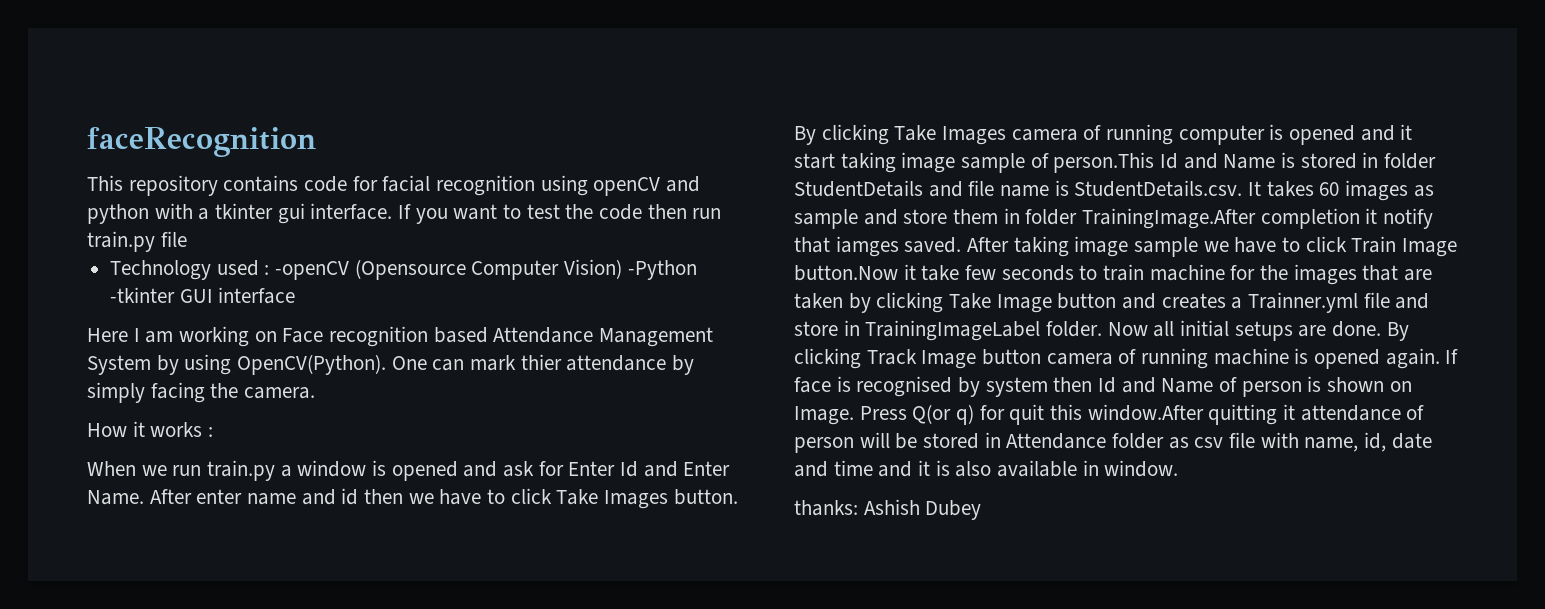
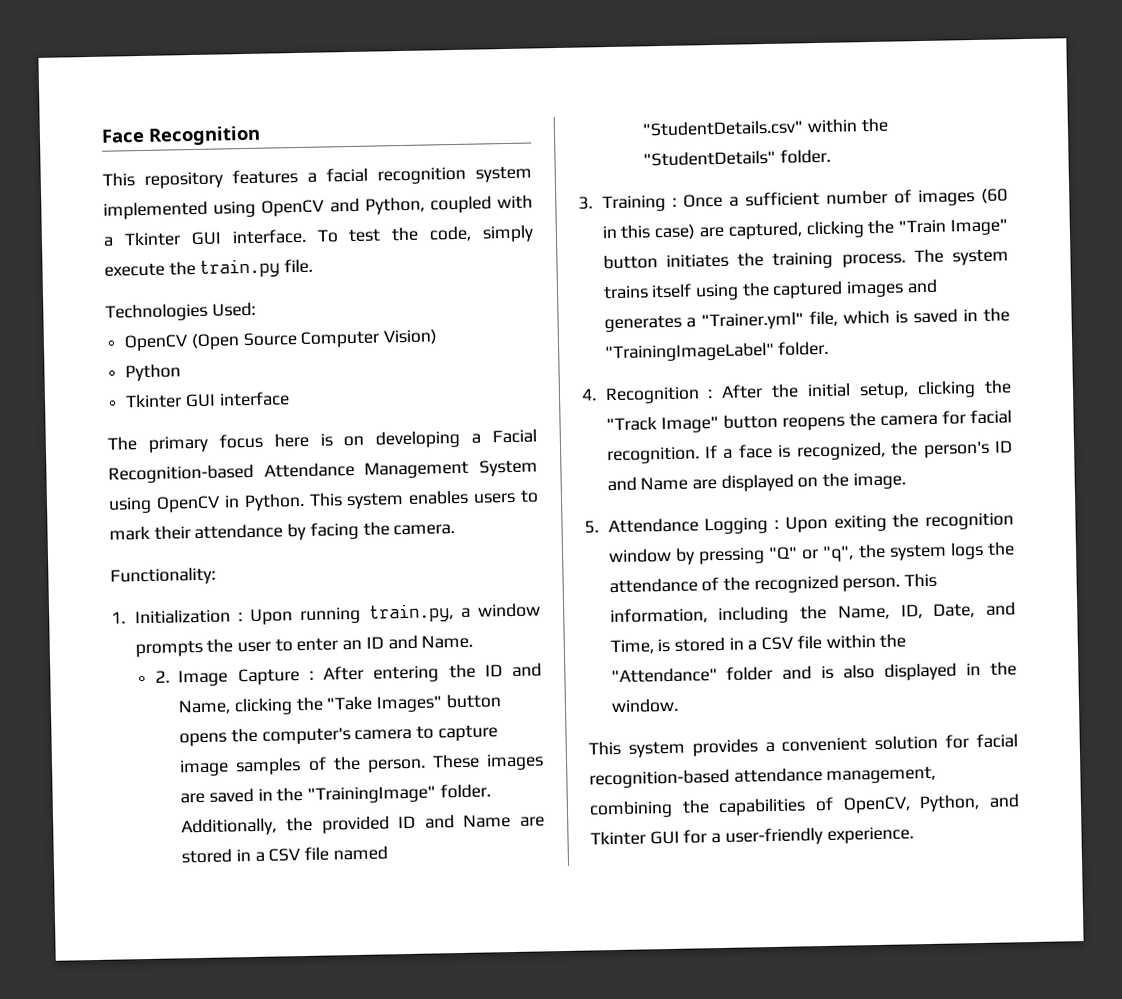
[87,127,316,157] faceRecognition -> [101,125,261,146] Face Recognition
[223,175,701,196] [87,203,722,224] [87,231,187,252] [110,259,466,280] contains code for facial recognition using openCV and python with a tkinter gui interface. If you want to test the code then run train.py file // Technology used : -openCV (Opensource -> [232,165,532,185] [103,194,533,220] [103,224,534,247] [104,258,314,278] [105,301,256,322] [124,332,297,352] features a facial recognition system implemented using OpenCV and Python, coupled with a Tkinter GUI interface. To test the code, simply execute the train.py file. // Technologies Used: // OpenCV (Open Source
[627,260,697,280] [110,287,176,303] -Python -tkinter -> [125,363,182,382] [125,393,183,409] // Python // Tkinter
[87,326,714,347] [87,354,562,375] Here I am working on Face recognition based Attendance Management System by using OpenCV(Python). One can mark thier -> [107,428,537,453] [108,459,538,484] [108,489,539,514] [109,525,191,541] The primary focus here is on developing a Facial Recognition-based Attendance Management System using OpenCV in Python. This system enables users to mark their
[87,382,145,403] simply -> (307, 531) none
[87,421,214,437] [87,460,731,481] [87,488,738,509] [794,124,1413,145] [794,152,1437,173] [794,180,1434,201] [794,208,1434,229] [794,236,1458,257] [794,264,1433,285] [794,292,1430,313] [794,320,1409,341] [794,348,1459,369] [794,376,1412,397] [794,404,1425,425] [794,432,1432,453] [794,460,1179,477] [794,499,982,520] How it works : // When we run train.py a window is opened and ask for Enter Id and Enter Name. After enter name and id then we have to click Take Images button. By clicking Take Images camera of running computer is opened and it start taking image sample of person.This Id and Name is stored in folder StudentDetails and file name is StudentDetails.csv. It takes 60 images as sample and store them in folder TrainingImage.After completion it notify that iamges saved. After taking image sample we have to click Train Image button.Now it take few seconds to train machine for the images that are taken by clicking Take Image button and creates a Trainner.yml file and store in TrainingImageLabel folder. Now all initial setups are done. By clicking Track Image button camera of running machine is opened again. If face is recognised by system then Id and Name of person is shown on Image. Press Q(or q) for quit this window.After quitting it attendance of person will be stored in Attendance folder as csv file with name, id, date and time and it is also available in window. // thanks: Ashish Dubey -> [110,566,216,586] [111,602,541,625] [134,634,474,658] [154,662,542,687] [178,693,501,716] [179,724,498,747] [179,753,544,777] [180,783,491,804] [181,814,545,837] [181,845,388,864] [642,117,888,137] [643,148,832,167] [578,188,1008,213] [601,218,1008,241] [602,248,1009,270] [602,278,938,301] [603,307,1010,333] [604,340,830,363] [581,379,1013,405] [605,409,1012,434] [606,440,1013,465] [606,472,906,492] [584,512,1014,535] [607,541,1015,565] [608,572,938,594] [609,601,1016,625] [609,633,907,655] [610,661,1018,684] [610,697,679,714] [588,733,1018,758] [589,765,937,789] [589,793,1019,819] [590,826,914,846] Functionality: // 1. Initialization : Upon running train.py, a window prompts the user to enter an ID and Name. // 2. Image Capture : After entering the ID and Name, clicking the "Take Images" button opens the computer's camera to capture image samples of the person. These images are saved in the "TrainingImage" folder. Additionally, the provided ID and Name are stored in a CSV file named "StudentDetails.csv" within the "StudentDetails" folder. // 3. Training : Once a sufficient number of images (60 in this case) are captured, clicking the "Train Image" button initiates the training process. The system trains itself using the captured images and generates a "Trainer.yml" file, which is saved in the "TrainingImageLabel" folder. // 4. Recognition : After the initial setup, clicking the "Track Image" button reopens the camera for facial recognition. If a face is recognized, the person's ID and Name are displayed on the image. // 5. Attendance Logging : Upon exiting the recognition window by pressing "Q" or "q", the system logs the attendance of the recognized person. This information, including the Name, ID, Date, and Time, is stored in a CSV file within the "Attendance" folder and is also displayed in the window. // This system provides a convenient solution for facial recognition-based attendance management, combining the capabilities of OpenCV, Python, and Tkinter GUI for a user-friendly experience.

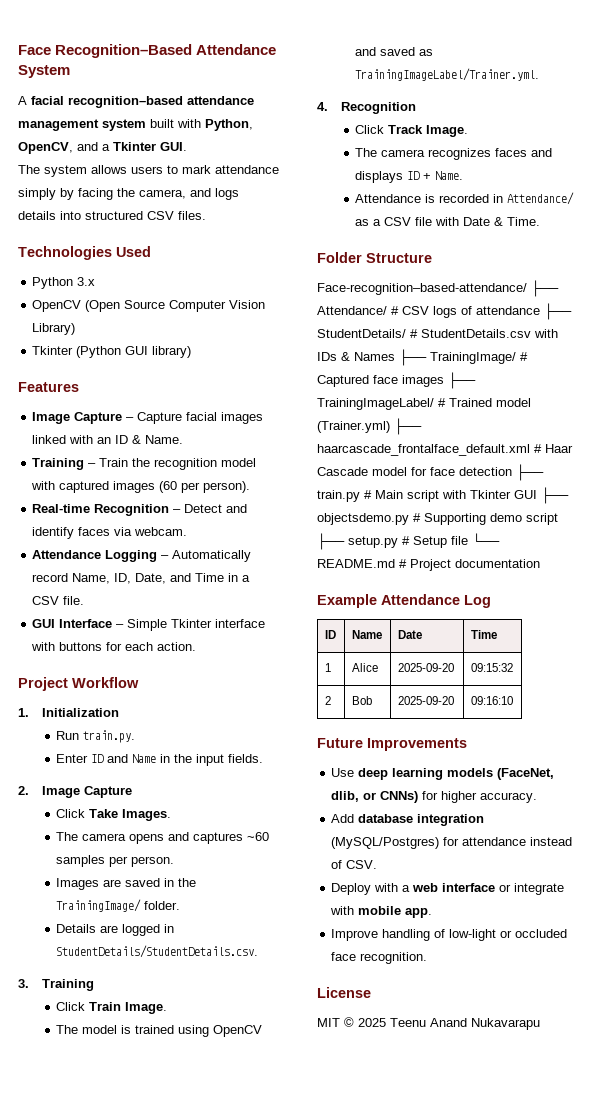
[148,125,261,146] [102,165,532,189] [103,194,533,220] [103,224,534,247] [104,258,314,278] [105,301,256,322] Recognition // This repository features a facial recognition system implemented using OpenCV and Python, coupled with a Tkinter GUI interface. To test the code, simply execute the train.py file. // Technologies Used: -> [55,44,277,58] [18,65,70,78] [18,96,254,108] [18,119,253,131] [18,142,187,154] [18,165,279,177] [18,188,239,200] [18,211,206,220] [18,246,151,260] [32,277,96,289] Recognition–Based Attendance System // A facial recognition–based attendance management system built with Python, OpenCV, and a Tkinter GUI. // The system allows users to mark attendance simply by facing the camera, and logs details into structured CSV files. // Technologies Used // Python 3.x
[383,329,438,346] [125,363,182,382] [125,391,290,409] [107,428,537,453] [108,459,538,484] [108,489,539,514] [109,521,456,541] [110,566,216,586] [111,602,541,625] [134,634,474,658] [154,662,542,687] [178,693,501,716] [179,724,498,747] [179,753,544,777] Vision) // Python // Tkinter GUI interface // The primary focus here is on developing a Facial Recognition-based Attendance Management System using OpenCV in Python. This system enables users to mark their attendance by facing the camera. // Functionality: // 1. Initialization : Upon running train.py, a window prompts the user to enter an ID and Name. // 2. Image Capture : After entering the ID and Name, clicking the "Take Images" button opens the computer's camera to capture image samples of the person. These images -> [229,300,266,309] [32,323,76,335] [32,346,192,358] [18,382,79,392] [32,412,264,424] [32,435,184,444] [32,458,257,470] [31,481,251,493] [32,504,248,516] [32,527,188,539] [32,550,252,562] [32,573,251,584] [32,596,85,605] [32,619,266,631] [31,642,197,651] [18,677,139,691] [18,708,119,717] [56,730,136,743] [56,754,264,766] [18,786,132,798] [56,809,172,821] [56,832,270,844] [56,855,175,867] [56,878,100,890] Vision Library) // Tkinter (Python GUI library) // Features // Image Capture – Capture facial images linked with an ID & Name. // Training – Train the recognition model with captured images (60 per person). // Real-time Recognition – Detect and identify faces via webcam. // Attendance Logging – Automatically record Name, ID, Date, and Time in a CSV file. // GUI Interface – Simple Tkinter interface with buttons for each action. // Project Workflow // 1. Initialization // Run train.py. // Enter ID and Name in the input fields. // 2. Image Capture // Click Take Images. // The camera opens and captures ~60 samples per person. // Images
[307,783,491,804] [181,814,545,837] [181,845,388,864] [642,117,888,137] [643,148,832,167] [578,188,1008,213] [601,218,1008,241] [602,248,1009,270] [602,278,938,301] [603,307,1010,333] [604,340,830,363] [581,379,1013,405] [605,409,1012,434] [606,440,1013,465] [606,472,906,492] [584,512,1014,535] [607,541,1015,565] [608,572,938,594] [609,601,1016,625] [609,633,907,655] [610,661,1018,684] [610,697,679,714] [588,733,1018,758] [589,765,937,789] [589,793,1019,819] [590,826,914,846] "TrainingImage" folder. Additionally, the provided ID and Name are stored in a CSV file named "StudentDetails.csv" within the "StudentDetails" folder. // 3. Training : Once a sufficient number of images (60 in this case) are captured, clicking the "Train Image" button initiates the training process. The system trains itself using the captured images and generates a "Trainer.yml" file, which is saved in the "TrainingImageLabel" folder. // 4. Recognition : After the initial setup, clicking the "Track Image" button reopens the camera for facial recognition. If a face is recognized, the person's ID and Name are displayed on the image. // 5. Attendance Logging : Upon exiting the recognition window by pressing "Q" or "q", the system logs the attendance of the recognized person. This information, including the Name, ID, Date, and Time, is stored in a CSV file within the "Attendance" folder and is also displayed in the window. // This system provides a convenient solution for facial recognition-based attendance management, combining the capabilities of OpenCV, Python, and Tkinter GUI for a user-friendly experience. -> [56,899,181,912] [56,924,175,936] [56,945,259,958] [18,979,94,991] [56,1002,168,1014] [56,1025,263,1037] [355,47,434,56] [355,68,540,81] [317,102,416,114] [355,125,469,137] [355,148,553,160] [355,171,464,183] [355,192,575,205] [355,217,541,226] [317,252,432,263] [317,280,559,297] [317,303,572,320] [317,329,558,338] [317,349,528,366] [317,372,476,389] [317,398,531,410] [317,418,422,435] [317,444,573,456] [317,464,544,481] [317,487,569,504] [317,513,558,525] [317,533,500,550] [317,559,540,571] [317,594,491,608] [324,630,336,639] [351,630,382,639] [397,630,422,639] [470,630,497,639] [324,663,331,672] [351,663,378,672] [397,663,454,672] [470,663,513,672] [324,696,331,705] [351,696,372,705] [397,696,454,705] [470,696,513,705] [317,738,467,751] [331,768,555,780] [331,791,538,803] [331,814,485,826] [331,837,573,849] [331,860,378,869] [331,883,565,895] [330,906,433,918] [331,929,568,941] [331,952,428,964] [317,987,371,998] [317,1017,540,1030] TrainingImage/ folder. // Details are logged in StudentDetails/StudentDetails.csv. // 3. Training // Click Train Image. // The model is trained using OpenCV and saved as TrainingImageLabel/Trainer.yml. // 4. Recognition // Click Track Image. // The camera recognizes faces and displays ID + Name. // Attendance is recorded in Attendance/ as a CSV file with Date & Time. // Folder Structure // Face-recognition–based-attendance/ ├── Attendance/ # CSV logs of attendance ├── StudentDetails/ # StudentDetails.csv with IDs & Names ├── TrainingImage/ # Captured face images ├── TrainingImageLabel/ # Trained model (Trainer.yml) ├── haarcascade_frontalface_default.xml # Haar Cascade model for face detection ├── train.py # Main script with Tkinter GUI ├── objectsdemo.py # Supporting demo script ├── setup.py # Setup file └── README.md # Project documentation // Example Attendance Log // ID | Name | Date | Time // 1 | Alice | 2025-09-20 | 09:15:32 // 2 | Bob | 2025-09-20 | 09:16:10 // Future Improvements // Use deep learning models (FaceNet, dlib, or CNNs) for higher accuracy. // Add database integration (MySQL/Postgres) for attendance instead of CSV. // Deploy with a web interface or integrate with mobile app. // Improve handling of low-light or occluded face recognition. // License // MIT © 2025 Teenu Anand Nukavarapu

